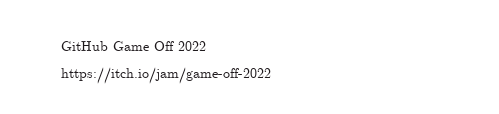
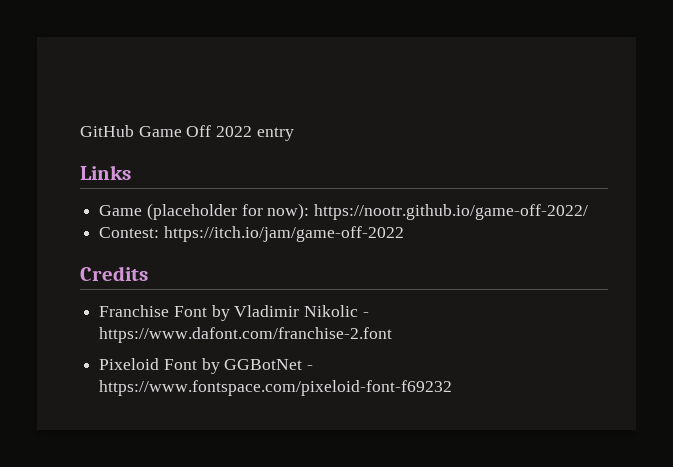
[61,67,271,84] // https://itch.io/jam/game-off-2022 -> [256,127,294,141] [80,165,131,180] [99,203,589,220] [99,226,404,242] [80,266,148,281] [99,305,369,321] [99,327,393,343] [99,358,314,374] [99,380,453,396] entry // Links // Game (placeholder for now): https://nootr.github.io/game-off-2022/ // Contest: https://itch.io/jam/game-off-2022 // Credits // Franchise Font by Vladimir Nikolic - https://www.dafont.com/franchise-2.font // Pixeloid Font by GGBotNet - https://www.fontspace.com/pixeloid-font-f69232

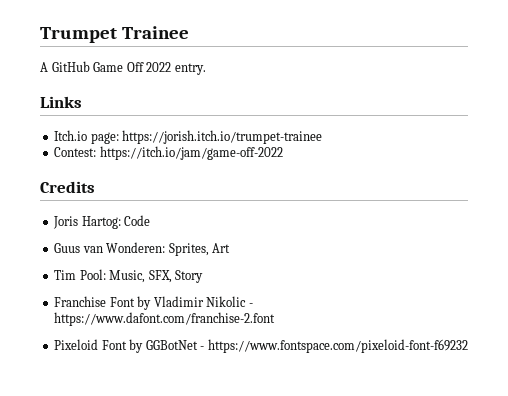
(80, 131) none -> [40,26,189,43] [40,62,48,72] Trumpet Trainee // A
[256,127,294,141] entry -> [174,63,206,75] entry.
[99,203,589,220] [99,226,404,242] [80,266,148,281] Game (placeholder for now): https://nootr.github.io/game-off-2022/ // Contest: https://itch.io/jam/game-off-2022 // Credits -> [54,130,323,144] [54,146,283,160] [40,181,95,193] [53,215,151,229] [54,242,231,256] [54,269,204,283] Itch.io page: https://jorish.itch.io/trumpet-trainee // Contest: https://itch.io/jam/game-off-2022 // Credits // Joris Hartog: Code // Guus van Wonderen: Sprites, Art // Tim Pool: Music, SFX, Story

